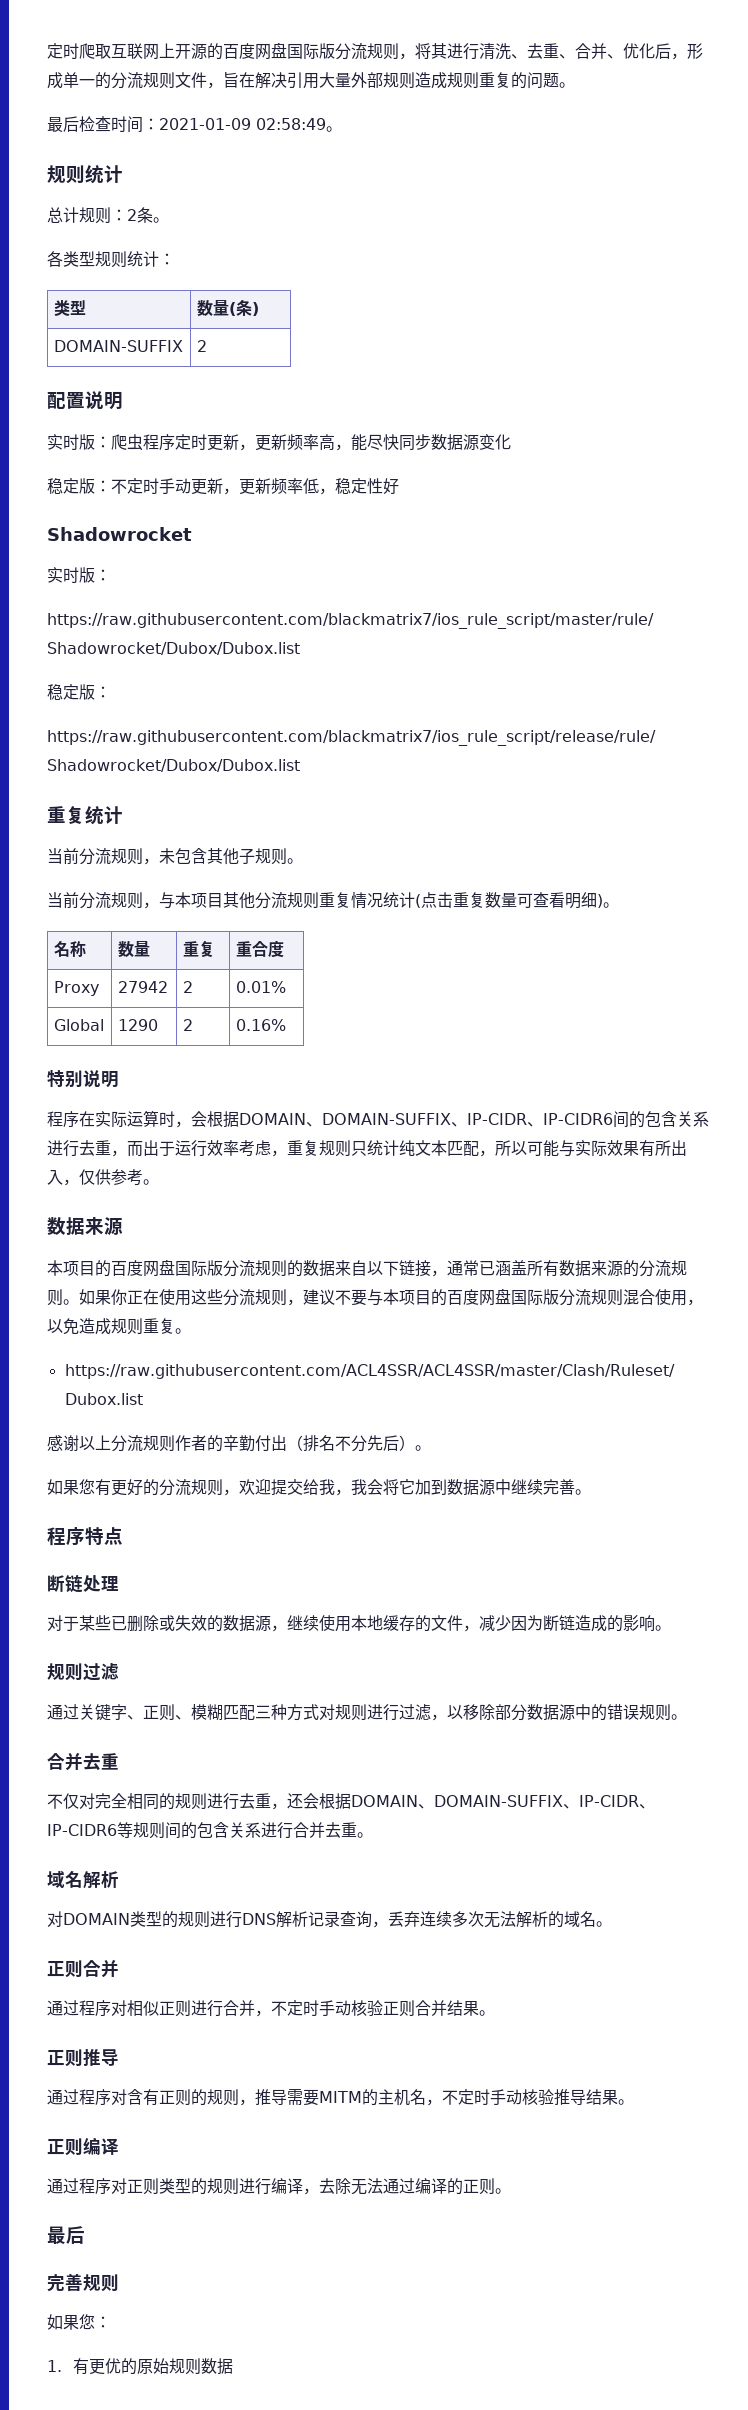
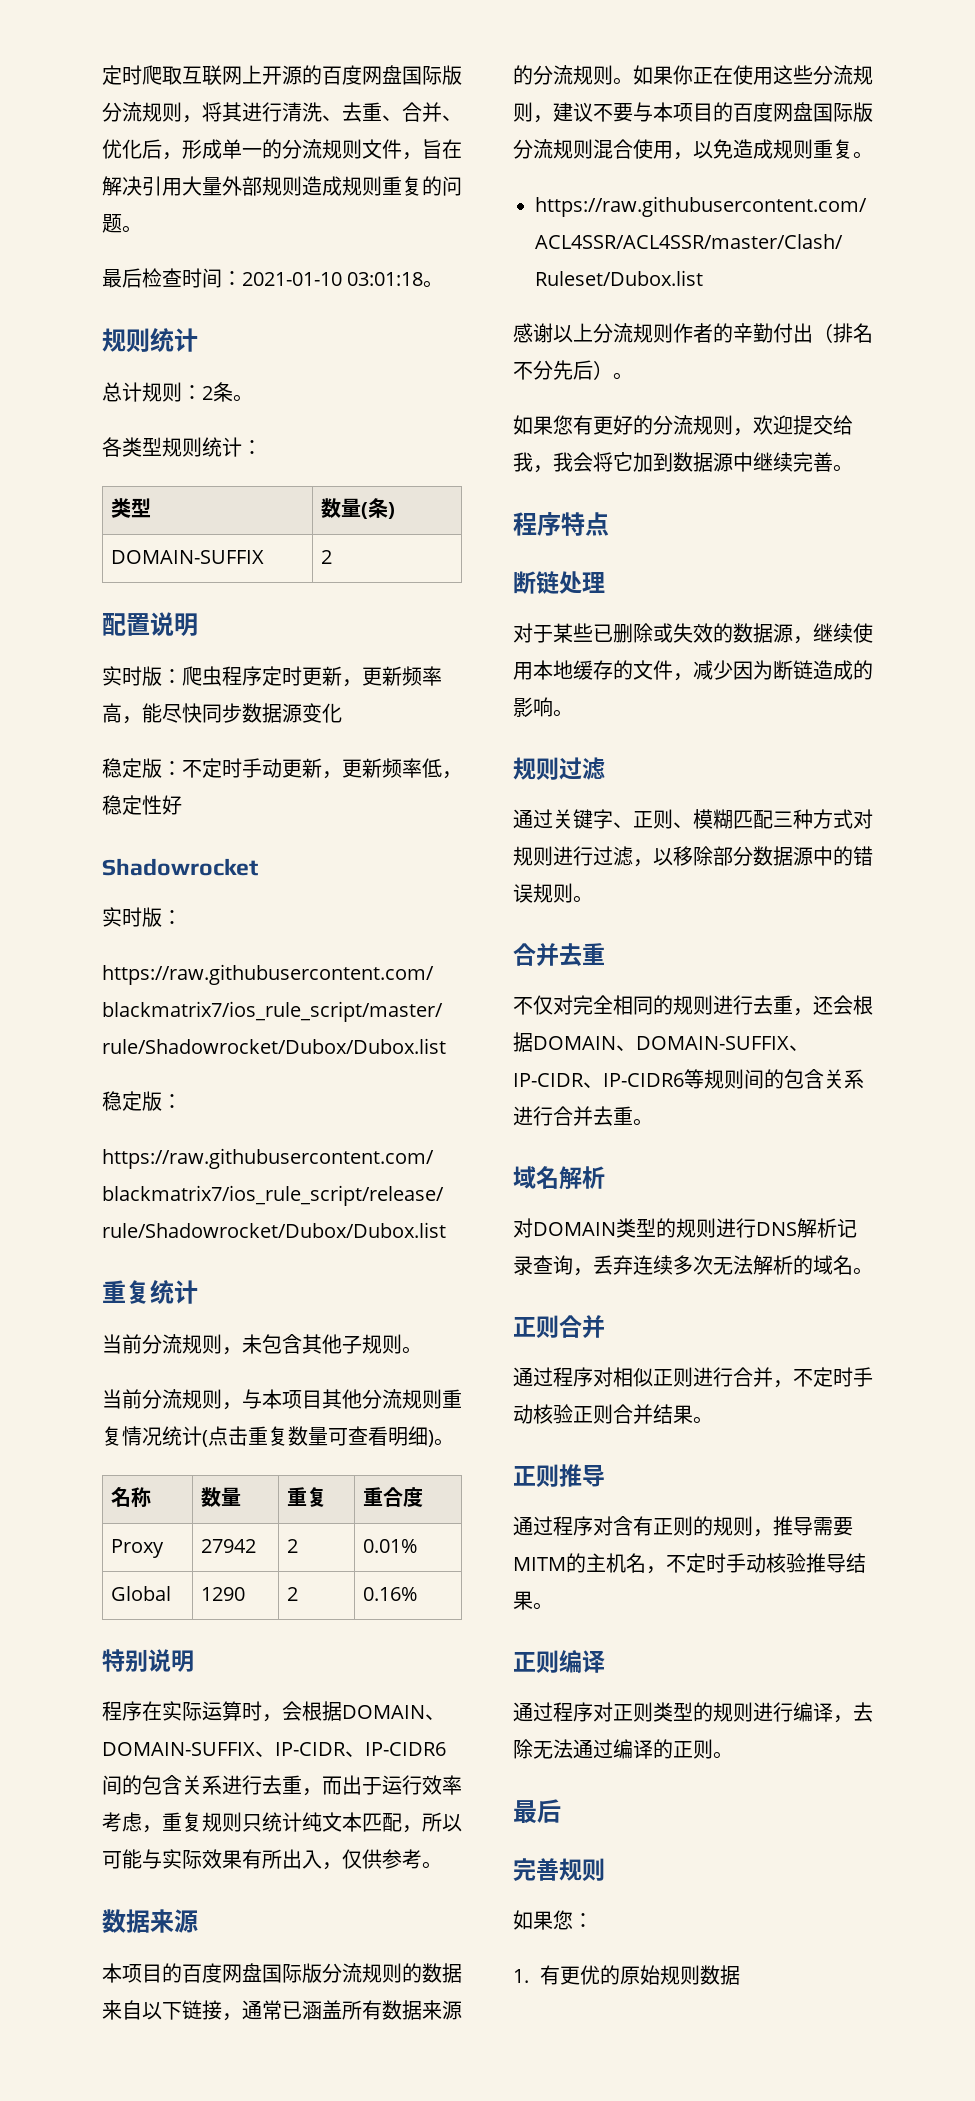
[159,118,326,130] 2021-01-09 02:58:49 -> [242,272,424,286] 2021-01-10 03:01:18

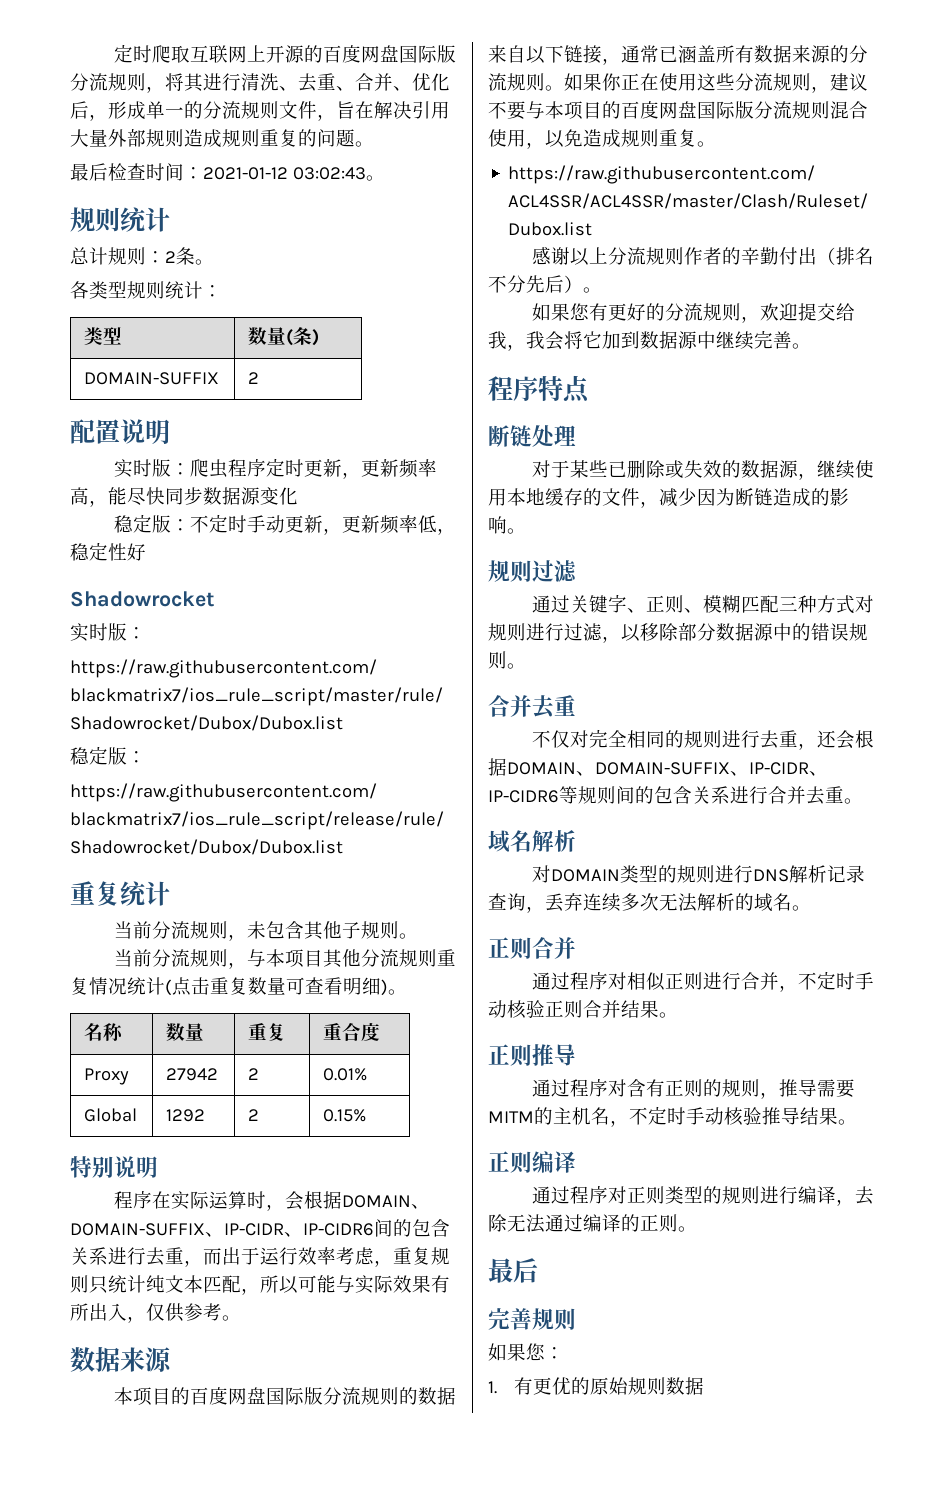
[242,272,424,286] 2021-01-10 03:01:18 -> [203,167,366,180] 2021-01-12 03:02:43
[201,1587,246,1601] [287,1587,299,1601] [363,1587,418,1601] 1290 | 2 | 0.16% -> [166,1109,206,1122] [248,1109,260,1121] [323,1109,367,1122] 1292 | 2 | 0.15%

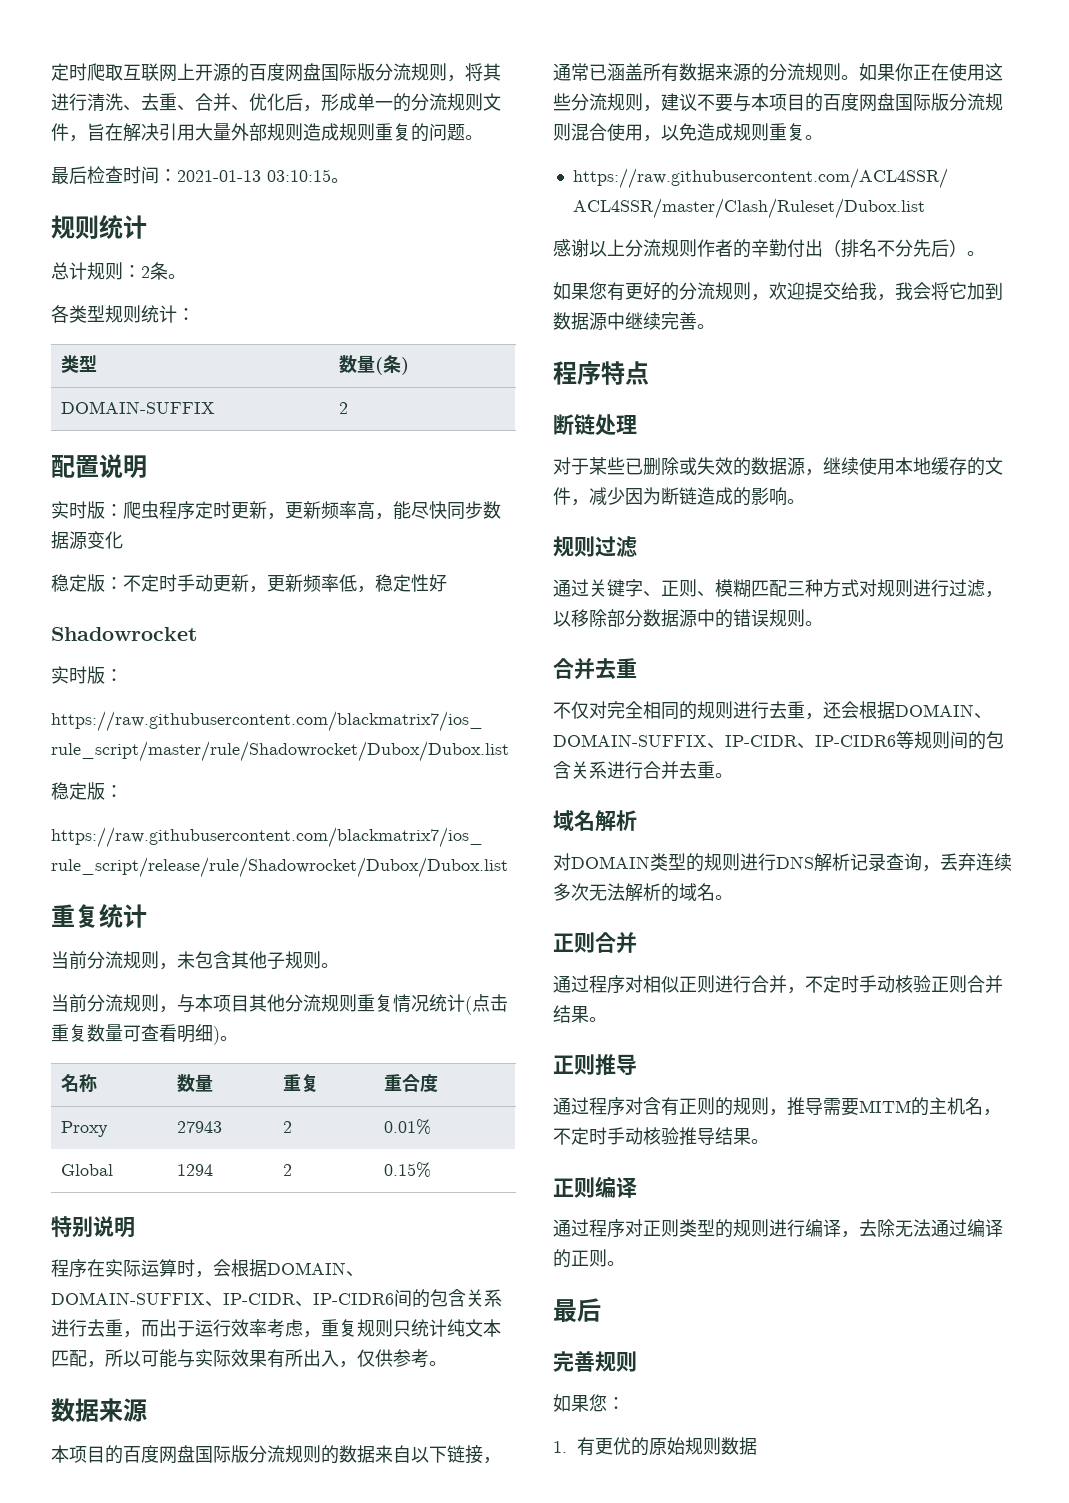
[203,167,366,180] 2021-01-12 03:02:43 -> [177,169,331,182] 2021-01-13 03:10:15
[166,1068,219,1081] 27942 -> [177,1121,223,1133] 27943
[166,1109,206,1122] 1292 -> [177,1164,214,1176] 1294

